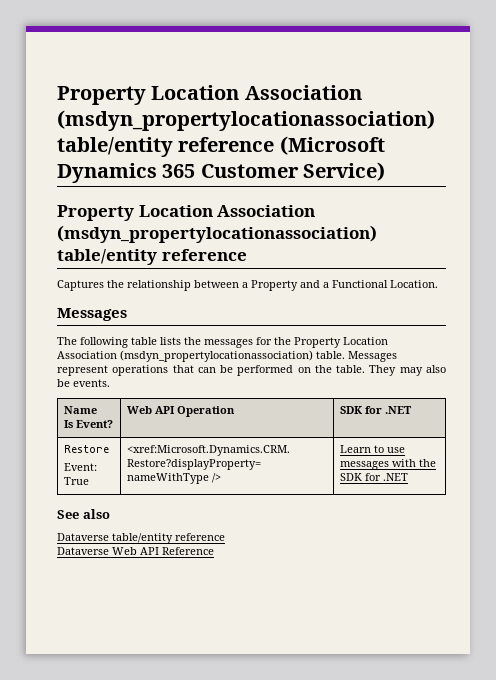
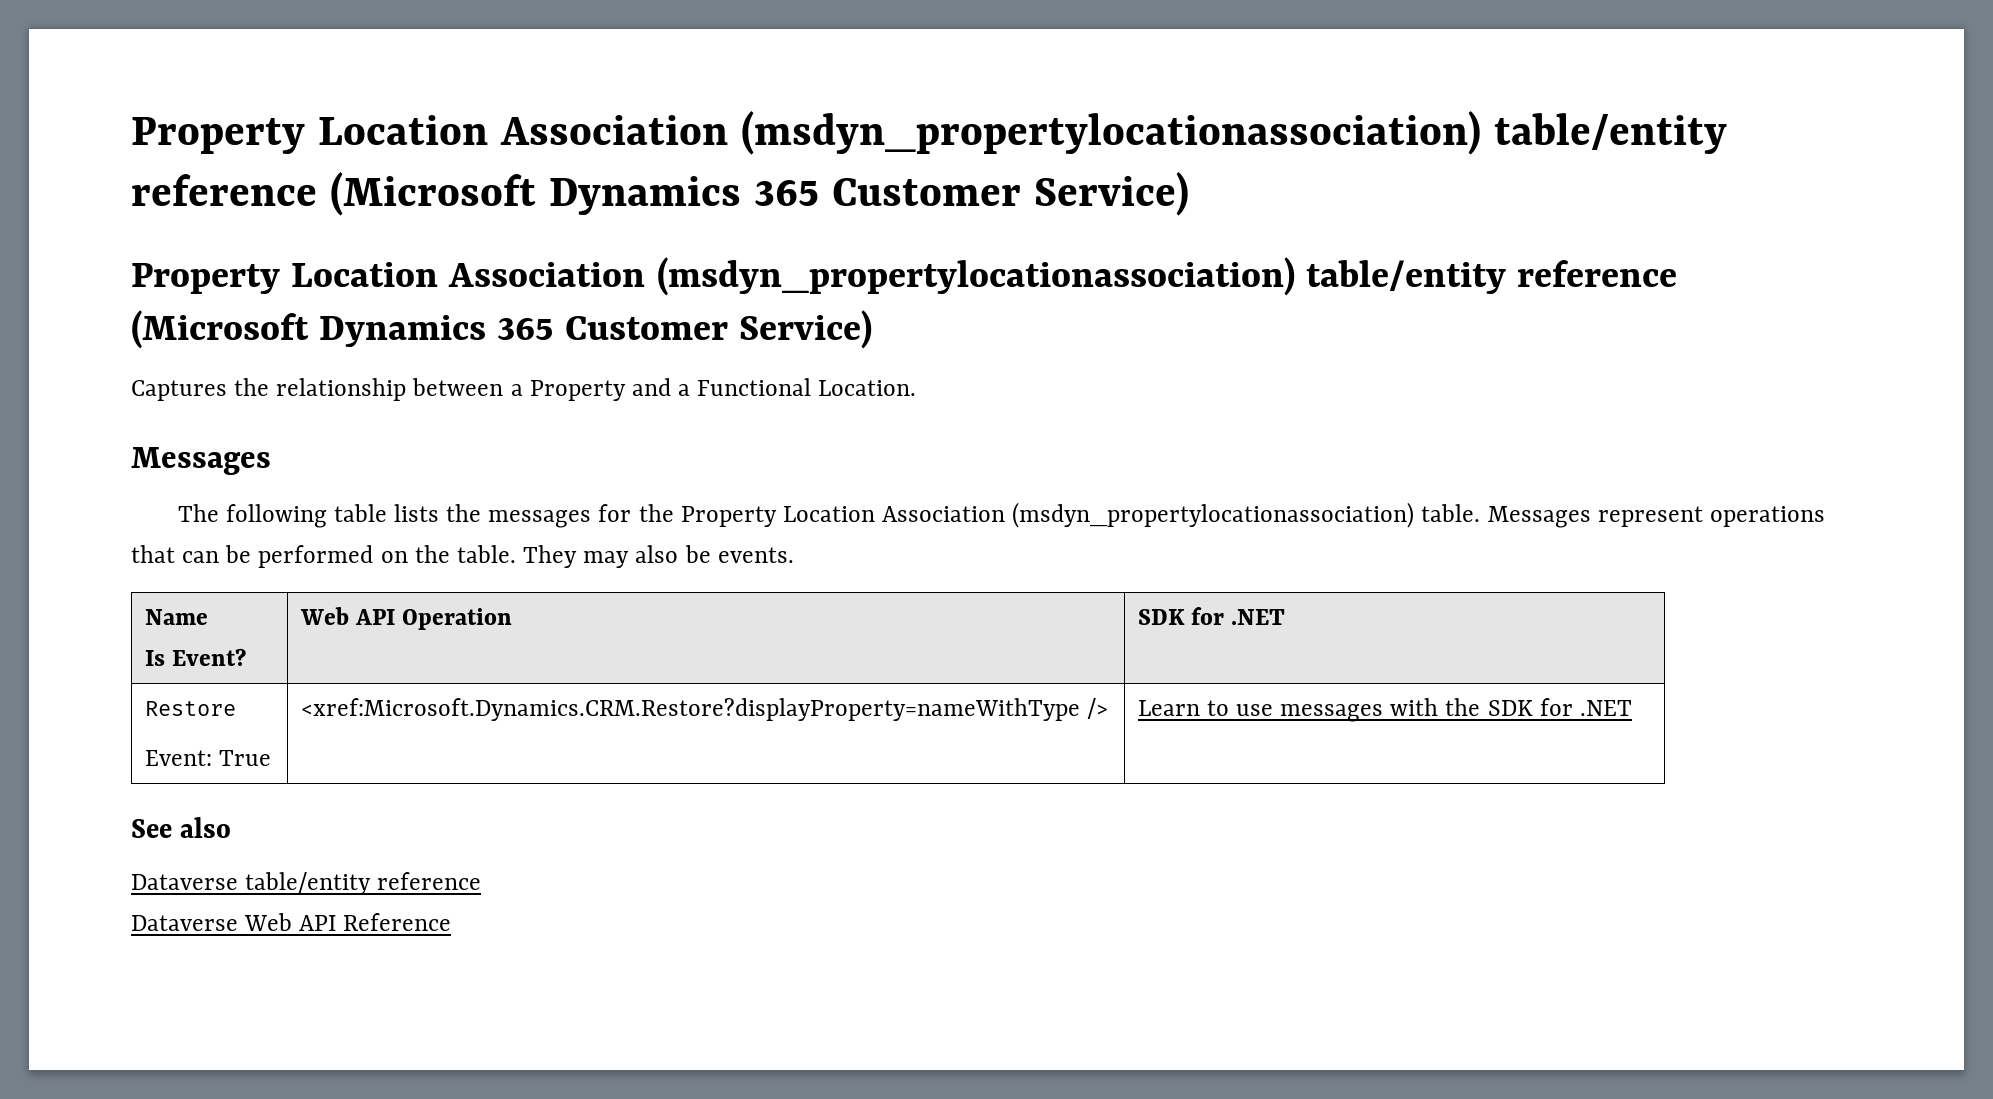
(247, 255) none -> [131,310,872,349] (Microsoft Dynamics 365 Customer Service)

